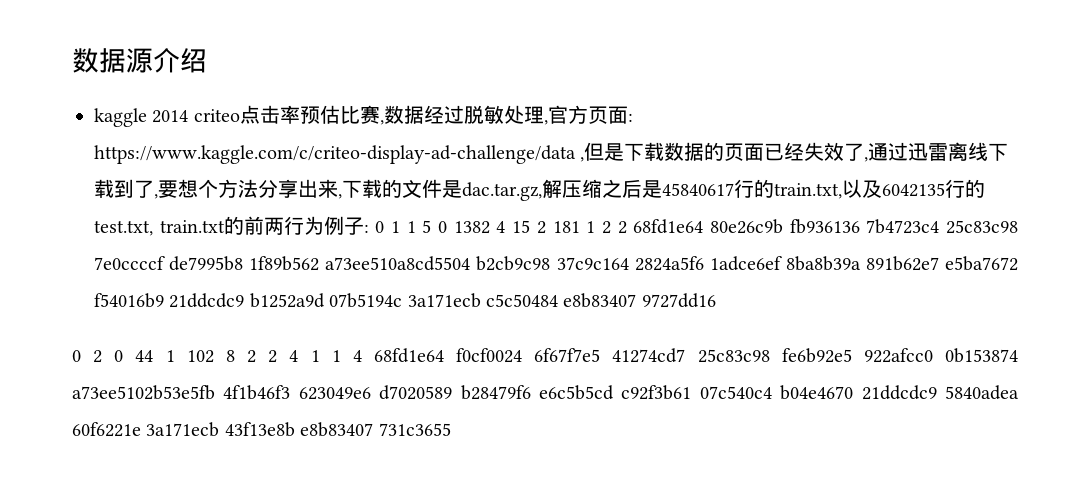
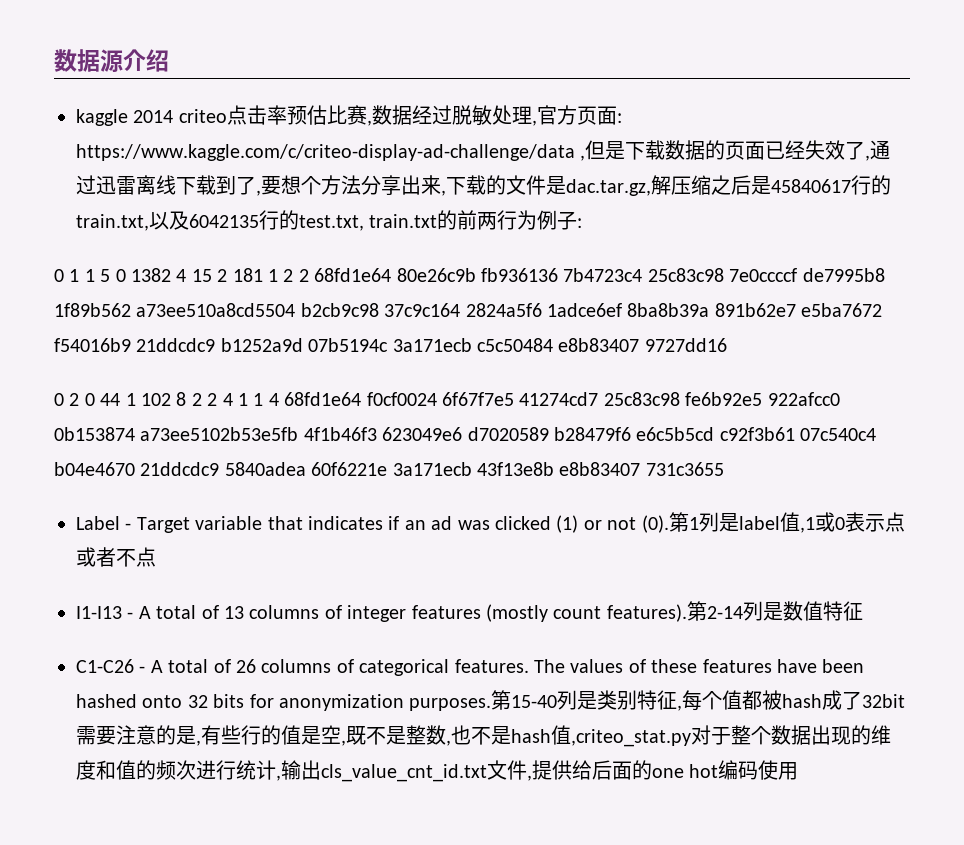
(369, 228) none -> (583, 223) //
(451, 429) none -> [76,512,905,533] [76,547,156,567] [76,601,863,622] [76,659,865,676] [76,690,906,711] [76,725,891,747] [76,760,799,782] // Label - Target variable that indicates if an ad was clicked (1) or not (0).第1列是label值,1或0表示点或者不点 // I1-I13 - A total of 13 columns of integer features (mostly count features).第2-14列是数值特征 // C1-C26 - A total of 26 columns of categorical features. The values of these features have been hashed onto 32 bits for anonymization purposes.第15-40列是类别特征,每个值都被hash成了32bit需要注意的是,有些行的值是空,既不是整数,也不是hash值,criteo_stat.py对于整个数据出现的维度和值的频次进行统计,输出cls_value_cnt_id.txt文件,提供给后面的one hot编码使用

